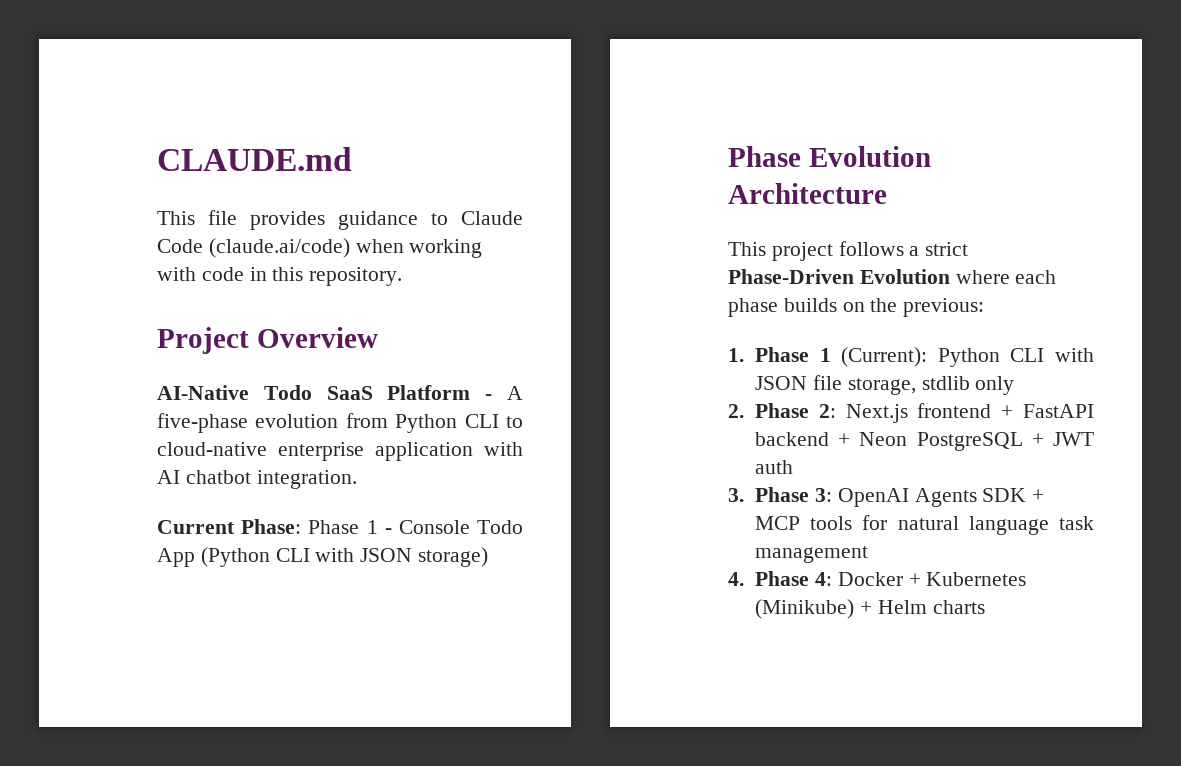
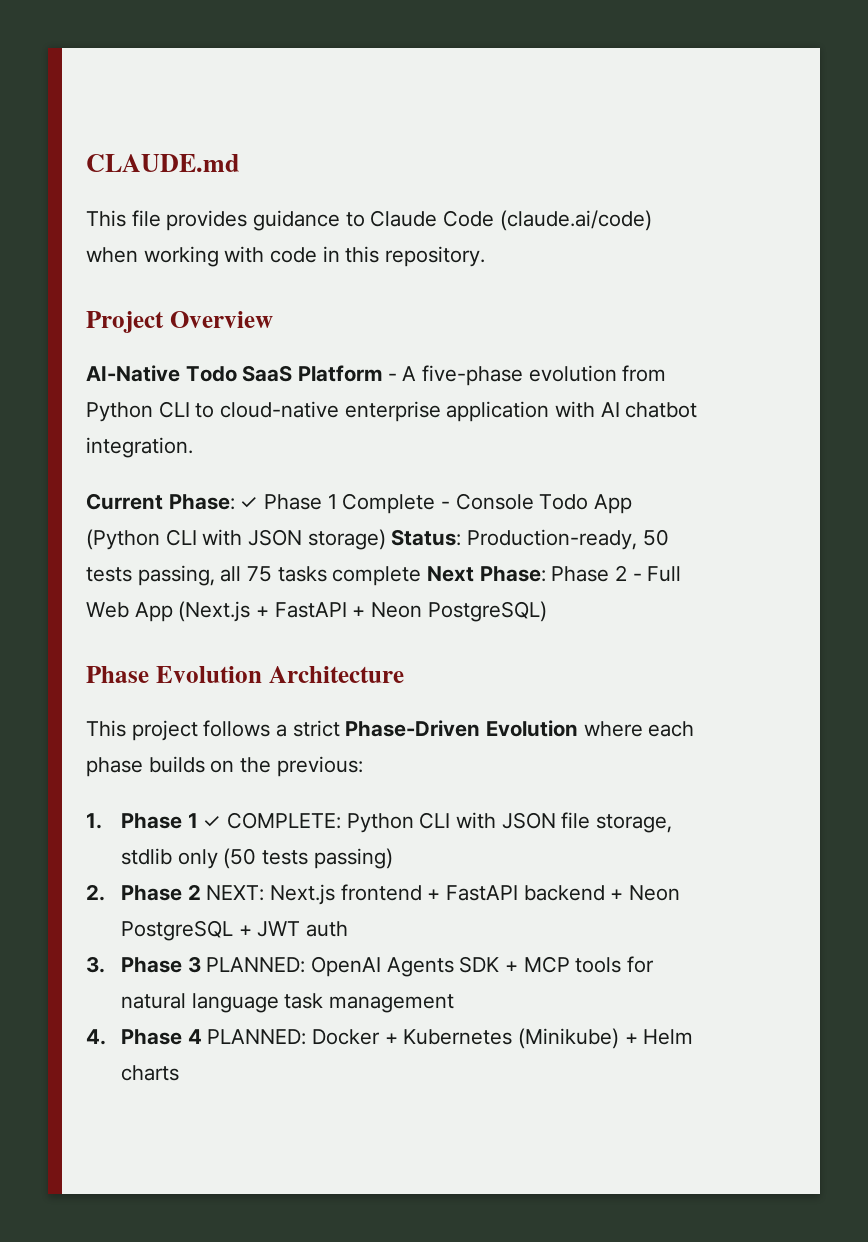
[308,520,378,534] Phase 1 -> [240,493,436,514] ✓ Phase 1 Complete
(489, 557) none -> [391,529,669,550] [86,565,682,586] [86,601,547,622] Status: Production-ready, 50 tests passing, all 75 tasks complete Next Phase: Phase 2 - Full Web App (Next.js + FastAPI + Neon PostgreSQL)
[841,347,928,367] (Current): -> [203,812,342,829] ✓ COMPLETE:
(1015, 385) none -> [223,848,393,869] (50 tests passing)
[818,404,836,418] 2: -> [187,884,265,901] 2 NEXT:
[814,488,832,502] 3: -> [187,956,306,973] 3 PLANNED:
[814,572,832,586] 4: -> [187,1029,307,1045] 4 PLANNED:

